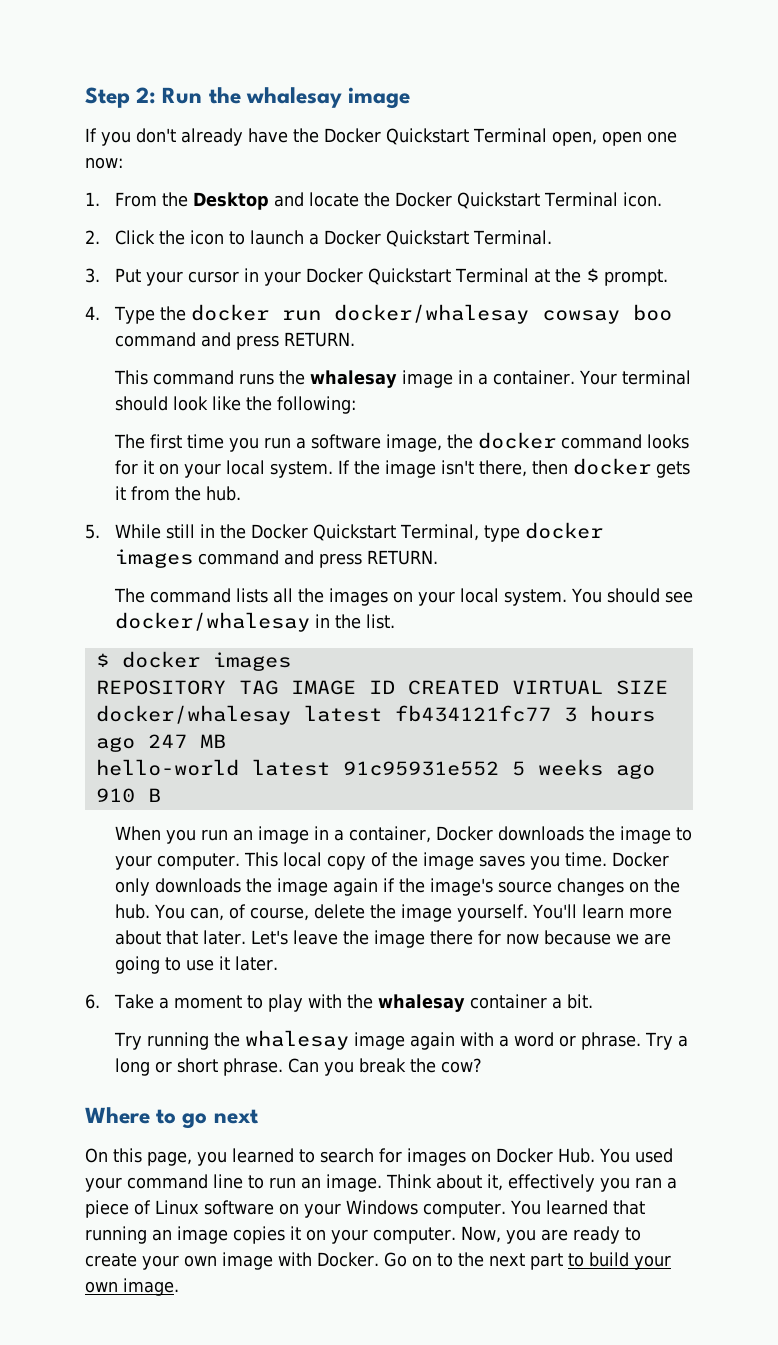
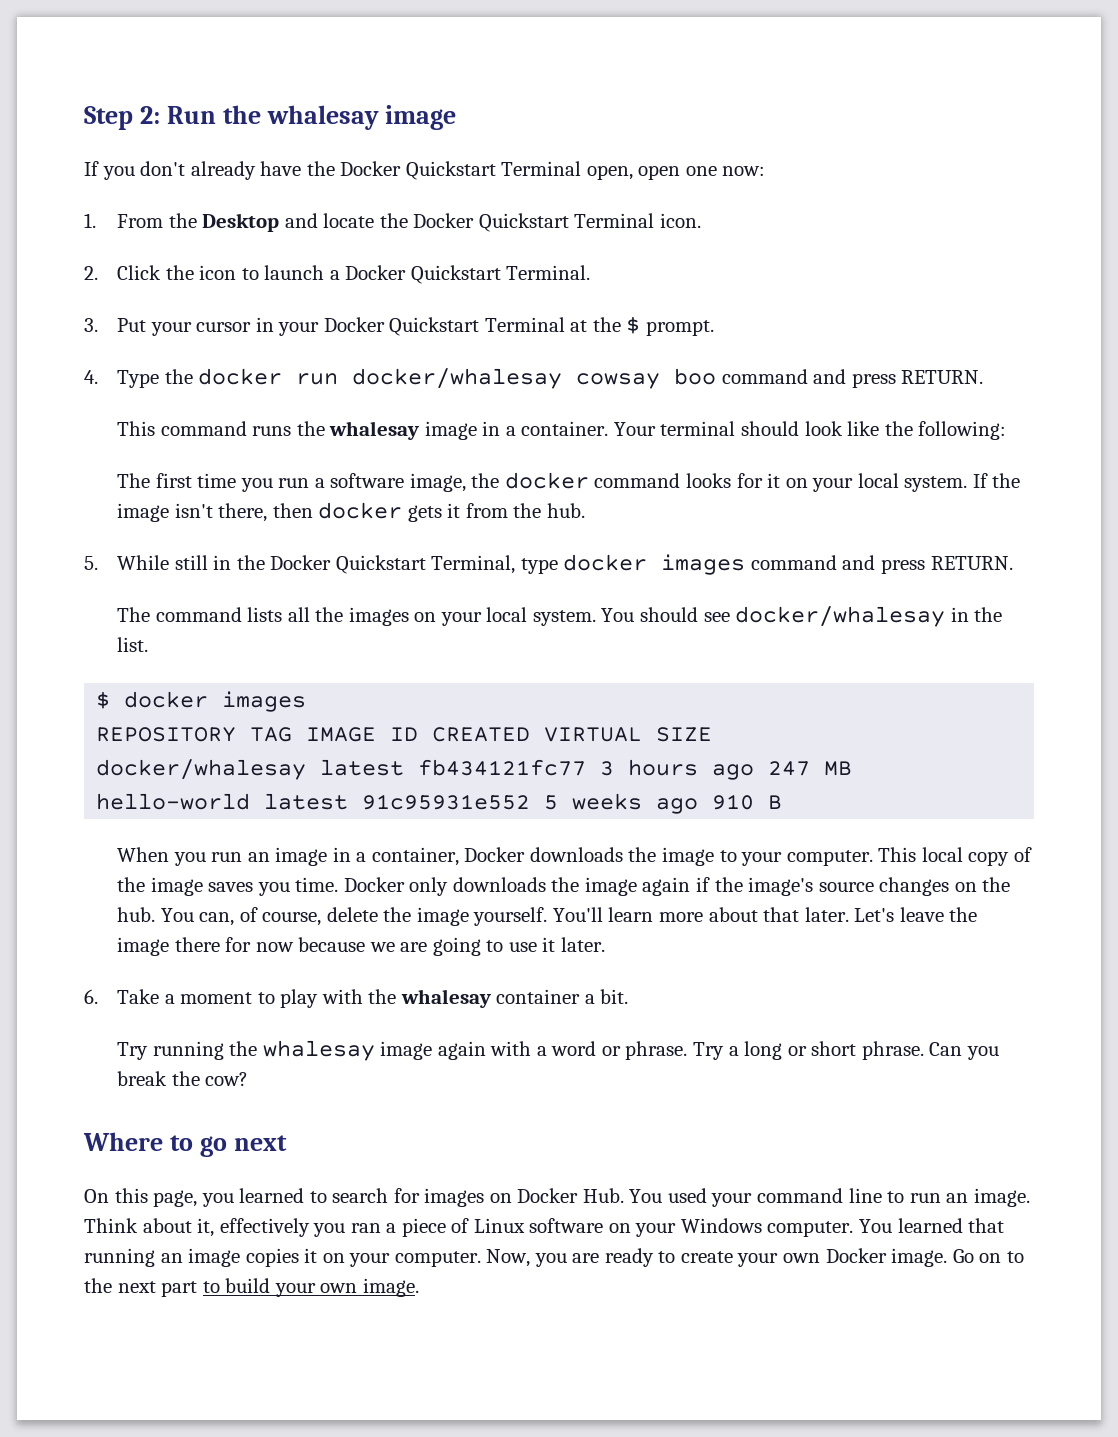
[222,1252,379,1270] image with Docker. -> [825,1248,948,1267] Docker image.

